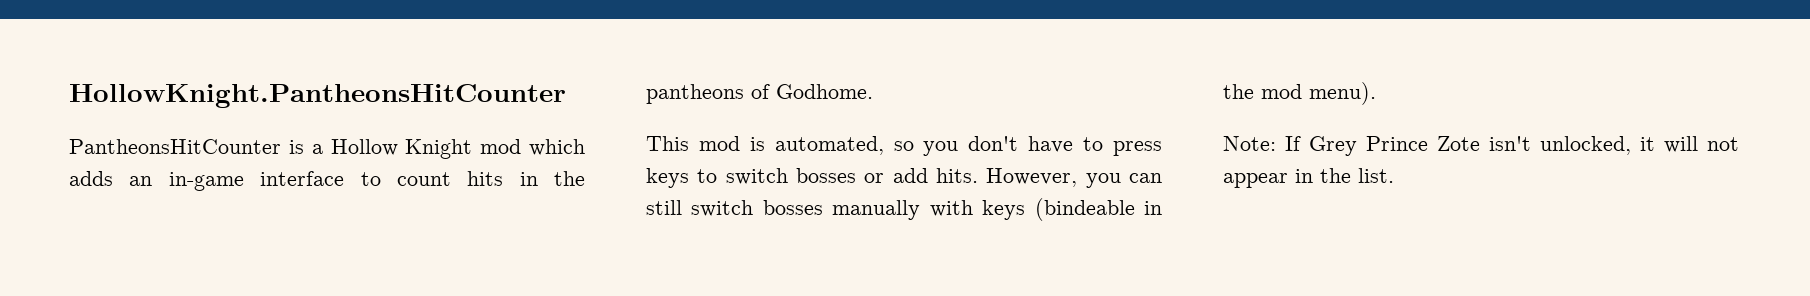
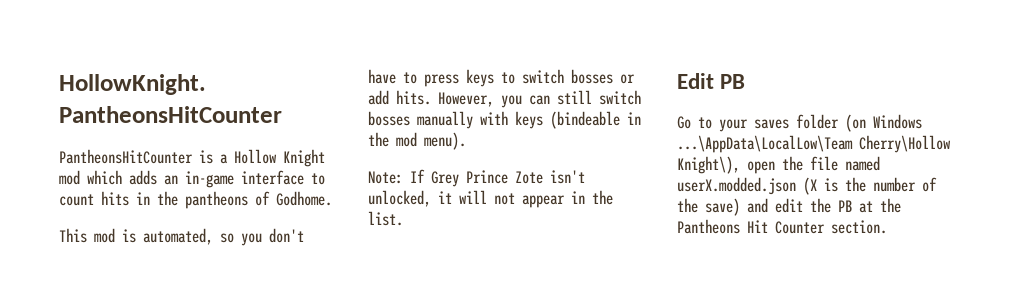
(1394, 175) none -> [677,73,746,89] [677,114,922,132] [677,135,951,153] [677,156,880,174] [677,177,937,195] [677,198,901,216] [677,219,887,234] // Edit PB // Go to your saves folder (on Windows ...\AppData\LocalLow\Team Cherry\Hollow Knight\), open the file named userX.modded.json (X is the number of the save) and edit the PB at the Pantheons Hit Counter section.

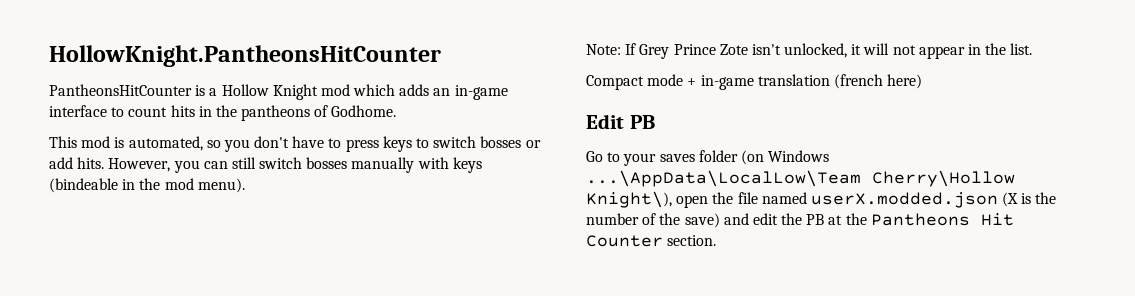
(403, 218) none -> [586,74,923,90] // Compact mode + in-game translation (french here)

